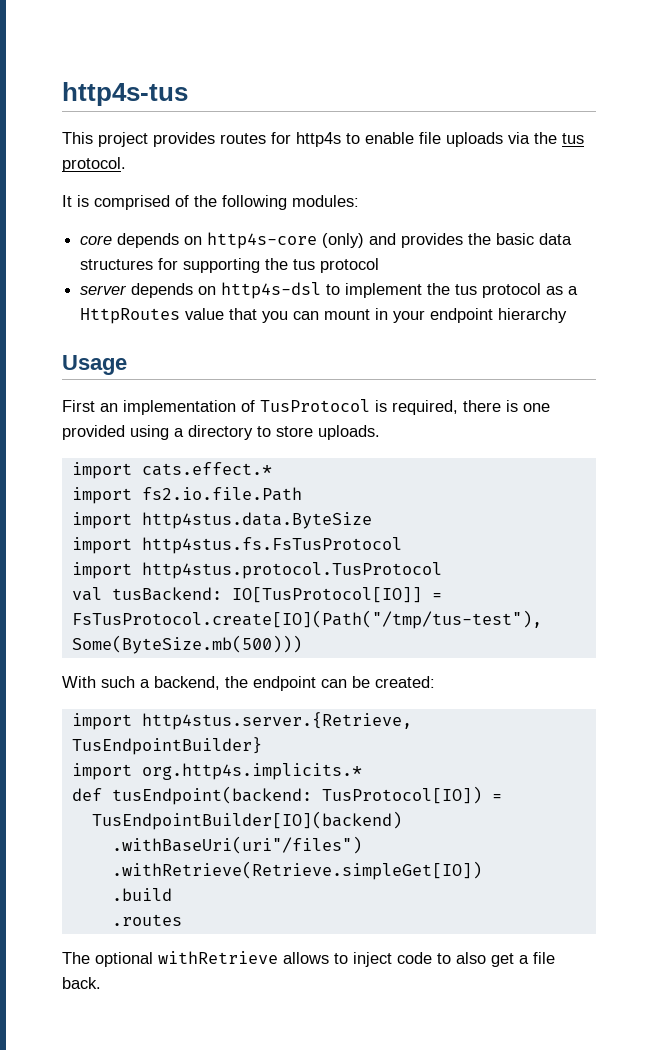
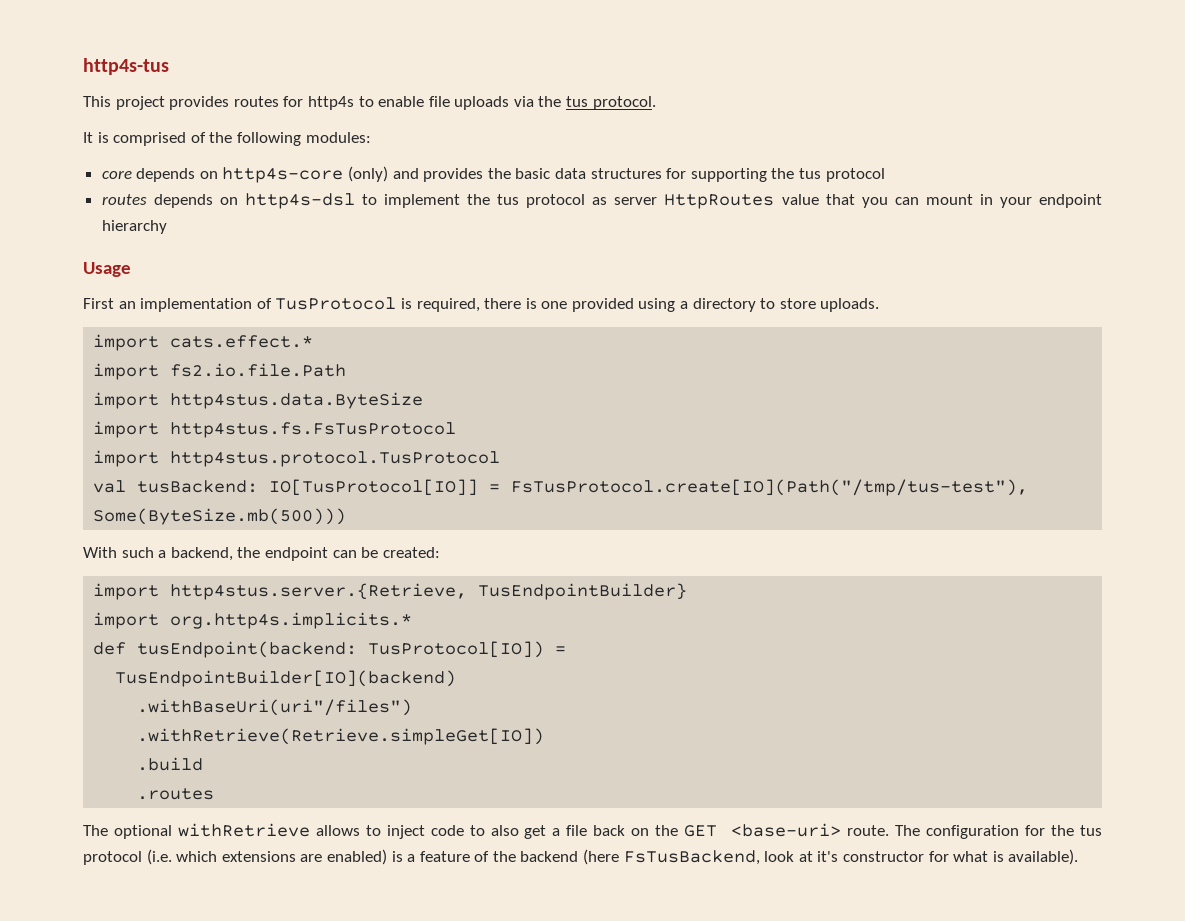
[80,285,128,295] server -> [101,194,147,205] routes
[568,286,579,295] a -> [614,197,658,205] server
[62,977,101,989] back. -> [593,823,1103,839] [83,849,1079,865] back on the GET <base-uri> route. The configuration for the tus protocol (i.e. which extensions are enabled) is a feature of the backend (here FsTusBackend, look at it's constructor for what is available).

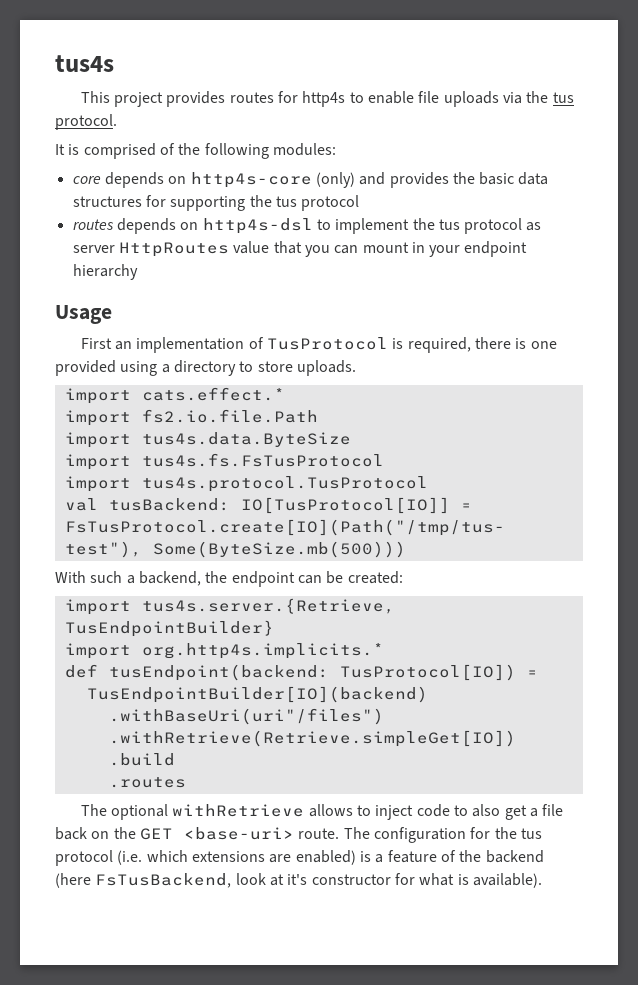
[83,58,169,75] http4s-tus -> [55,55,114,72] tus4s
[170,392,424,409] [93,421,457,438] [93,450,501,467] http4stus.data.ByteSize // import http4stus.fs.FsTusProtocol // import http4stus.protocol.TusProtocol -> [141,432,351,447] [64,453,384,470] [64,476,428,492] tus4s.data.ByteSize // import tus4s.fs.FsTusProtocol // import tus4s.protocol.TusProtocol
[170,583,468,600] http4stus.server.{Retrieve, -> [141,598,395,614] tus4s.server.{Retrieve,

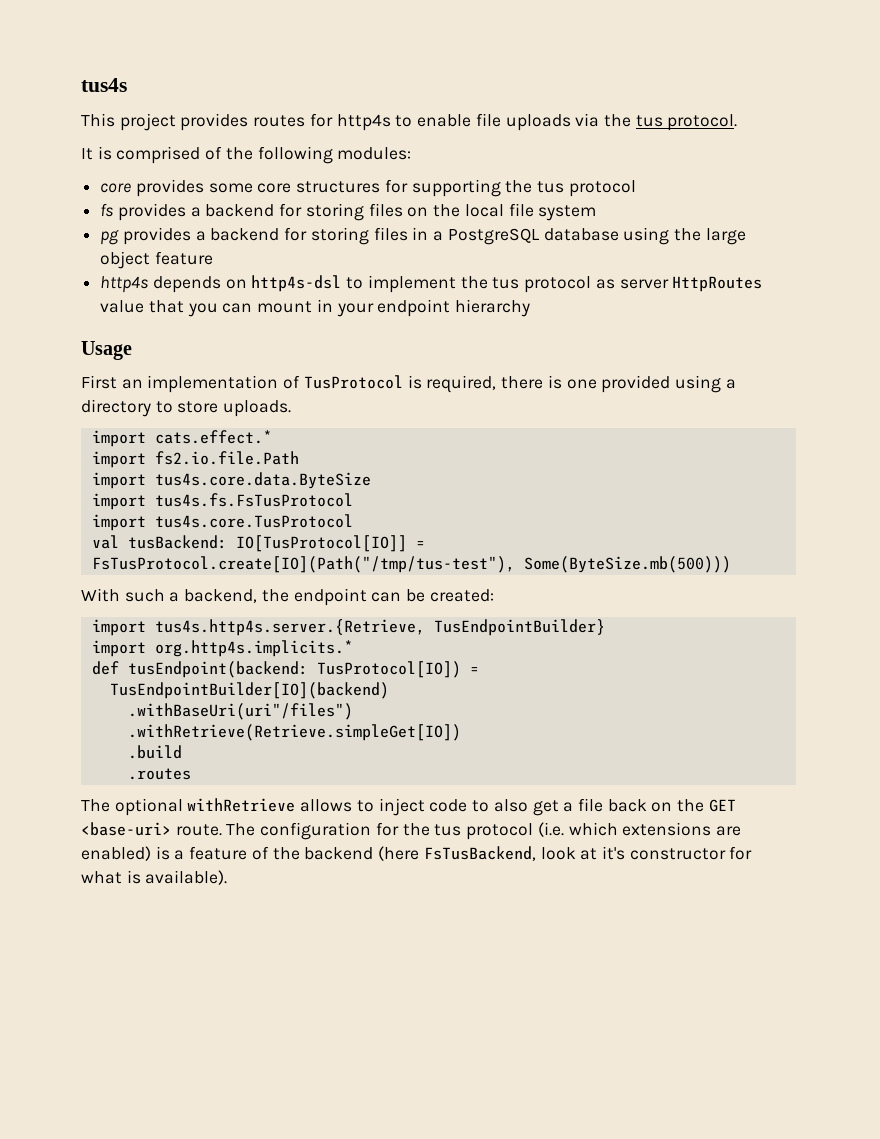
[104,172,549,188] depends on http4s-core (only) and provides the basic data -> [135,179,292,197] provides some core
[72,219,114,230] routes -> [100,203,597,221] [100,227,746,245] [100,251,213,269] [100,276,149,293] fs provides a backend for storing files on the local file system // pg provides a backend for storing files in a PostgreSQL database using the large object feature // http4s
[141,432,351,447] tus4s.data.ByteSize -> [154,472,371,489] tus4s.core.data.ByteSize
[141,476,428,492] tus4s.protocol.TusProtocol -> [154,514,353,528] tus4s.core.TusProtocol
[141,598,395,614] tus4s.server.{Retrieve, -> [154,619,425,636] tus4s.http4s.server.{Retrieve,

